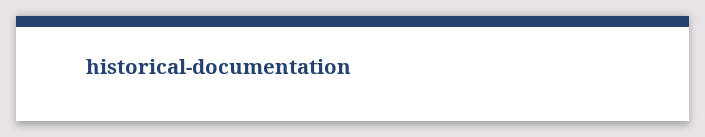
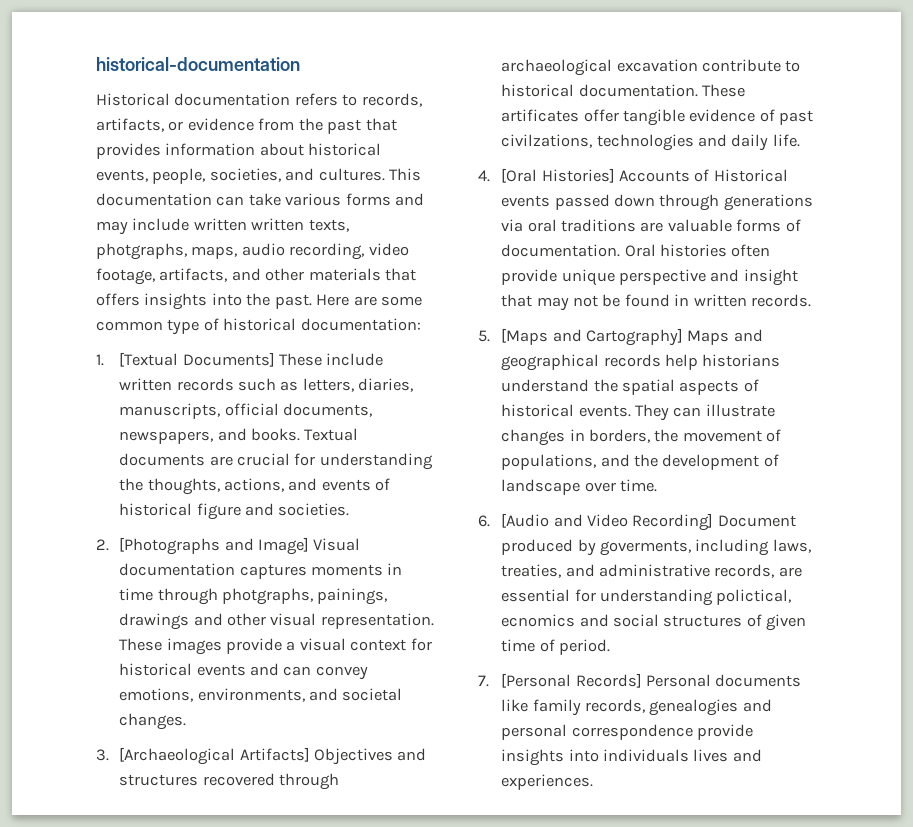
(351, 66) none -> [96,93,422,107] [96,118,397,134] [96,143,382,159] [96,168,422,184] [96,193,425,206] [96,218,349,235] [96,243,409,260] [96,268,417,285] [96,293,423,310] [96,318,421,335] [96,352,384,367] [119,378,414,392] [119,403,373,419] [119,428,359,444] [119,453,433,470] [119,478,391,495] [119,503,350,520] [96,537,361,555] [119,563,403,579] [119,588,388,605] [119,613,434,630] [119,638,432,655] [119,663,368,680] [119,688,403,702] [119,713,187,730] [96,747,427,765] [119,773,340,790] [501,59,801,76] [501,84,746,97] [501,109,814,126] [501,134,800,151] [478,168,788,183] [501,194,813,211] [501,219,801,232] [501,244,771,257] [501,269,798,286] [501,294,812,311] [478,328,763,346] [501,354,781,371] [501,379,759,395] [501,404,775,421] [501,429,782,446] [501,454,779,470] [501,479,658,495] [478,513,796,531] [501,539,811,556] [501,564,802,578] [501,589,792,606] [501,614,807,631] [501,639,611,655] [478,673,802,688] [501,699,772,716] [501,724,754,740] [501,749,762,766] [501,774,594,790] // Historical documentation refers to records, artifacts, or evidence from the past that provides information about historical events, people, societies, and cultures. This documentation can take various forms and may include written written texts, photgraphs, maps, audio recording, video footage, artifacts, and other materials that offers insights into the past. Here are some common type of historical documentation: // 1. [Textual Documents] These include written records such as letters, diaries, manuscripts, official documents, newspapers, and books. Textual documents are crucial for understanding the thoughts, actions, and events of historical figure and societies. // 2. [Photographs and Image] Visual documentation captures moments in time through photgraphs, painings, drawings and other visual representation. These images provide a visual context for historical events and can convey emotions, environments, and societal changes. // 3. [Archaeological Artifacts] Objectives and structures recovered through archaeological excavation contribute to historical documentation. These artificates offer tangible evidence of past civilzations, technologies and daily life. // 4. [Oral Histories] Accounts of Historical events passed down through generations via oral traditions are valuable forms of documentation. Oral histories often provide unique perspective and insight that may not be found in written records. // 5. [Maps and Cartography] Maps and geographical records help historians understand the spatial aspects of historical events. They can illustrate changes in borders, the movement of populations, and the development of landscape over time. // 6. [Audio and Video Recording] Document produced by goverments, including laws, treaties, and administrative records, are essential for understanding polictical, ecnomics and social structures of given time of period. // 7. [Personal Records] Personal documents like family records, genealogies and personal correspondence provide insights into individuals lives and experiences.

